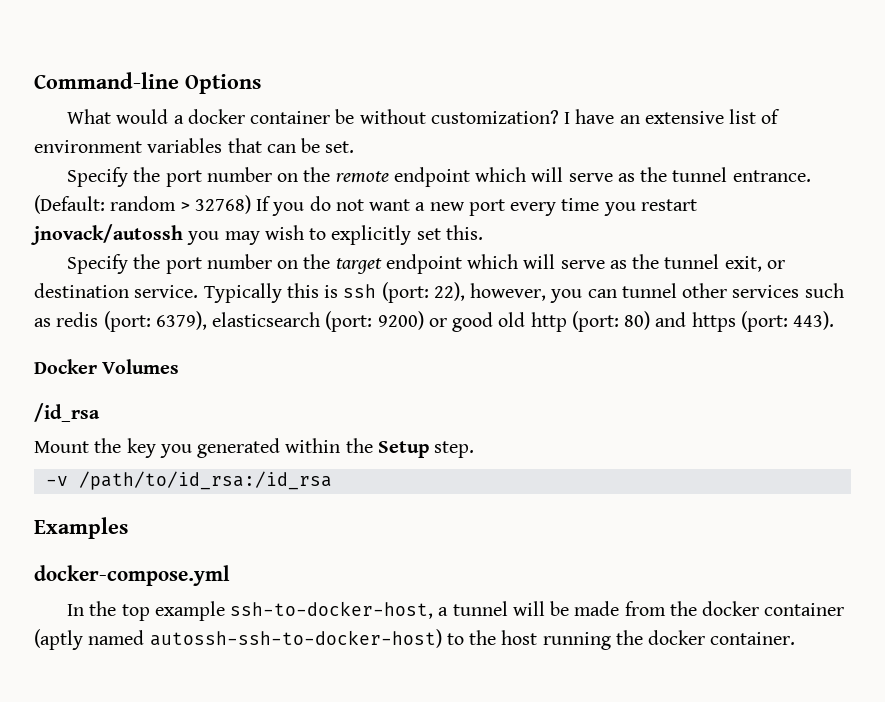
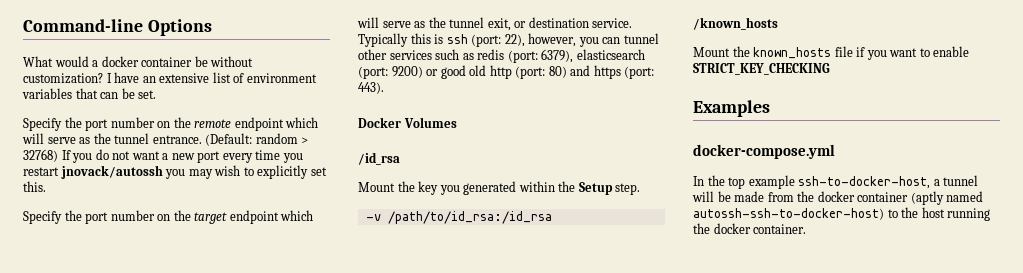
(332, 480) none -> [693,17,778,30] [693,46,970,60] [693,63,830,75] // /known_hosts // Mount the known_hosts file if you want to enable STRICT_KEY_CHECKING

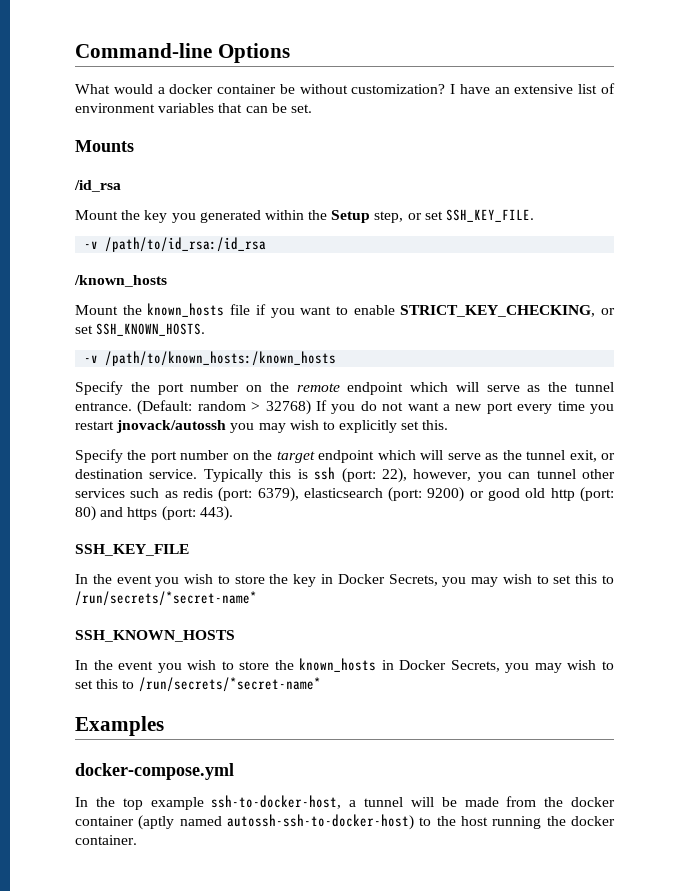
(157, 94) none -> [75,140,134,152] [74,180,121,192] [75,209,535,223] [84,237,267,252] [74,275,167,287] [75,303,615,318] [75,323,206,336] [84,351,337,366] // Mounts // /id_rsa // Mount the key you generated within the Setup step, or set SSH_KEY_FILE. // -v /path/to/id_rsa:/id_rsa // /known_hosts // Mount the known_hosts file if you want to enable STRICT_KEY_CHECKING, or set SSH_KNOWN_HOSTS. // -v /path/to/known_hosts:/known_hosts
[358,117,457,128] [358,152,400,165] [358,181,641,195] [365,211,552,224] [693,17,778,30] [693,46,970,60] [693,63,830,75] Docker Volumes // /id_rsa // Mount the key you generated within the Setup step. // -v /path/to/id_rsa:/id_rsa // /known_hosts // Mount the known_hosts file if you want to enable STRICT_KEY_CHECKING -> [75,544,189,556] [75,574,614,587] [75,591,257,606] [75,630,235,642] [75,658,614,673] [75,677,321,692] SSH_KEY_FILE // In the event you wish to store the key in Docker Secrets, you may wish to set this to /run/secrets/*secret-name* // SSH_KNOWN_HOSTS // In the event you wish to store the known_hosts in Docker Secrets, you may wish to set this to /run/secrets/*secret-name*

